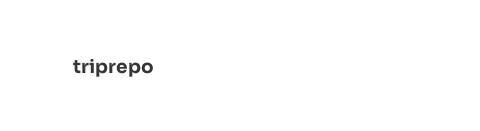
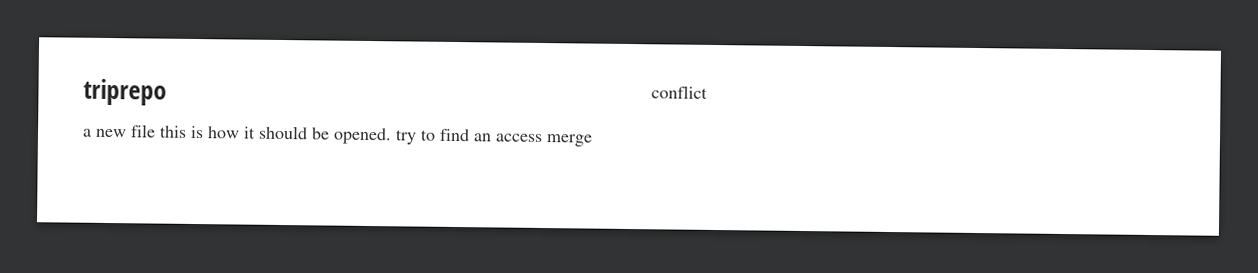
(154, 67) none -> [82,124,593,147] [651,85,708,99] // a new file this is how it should be opened. try to find an access merge conflict

